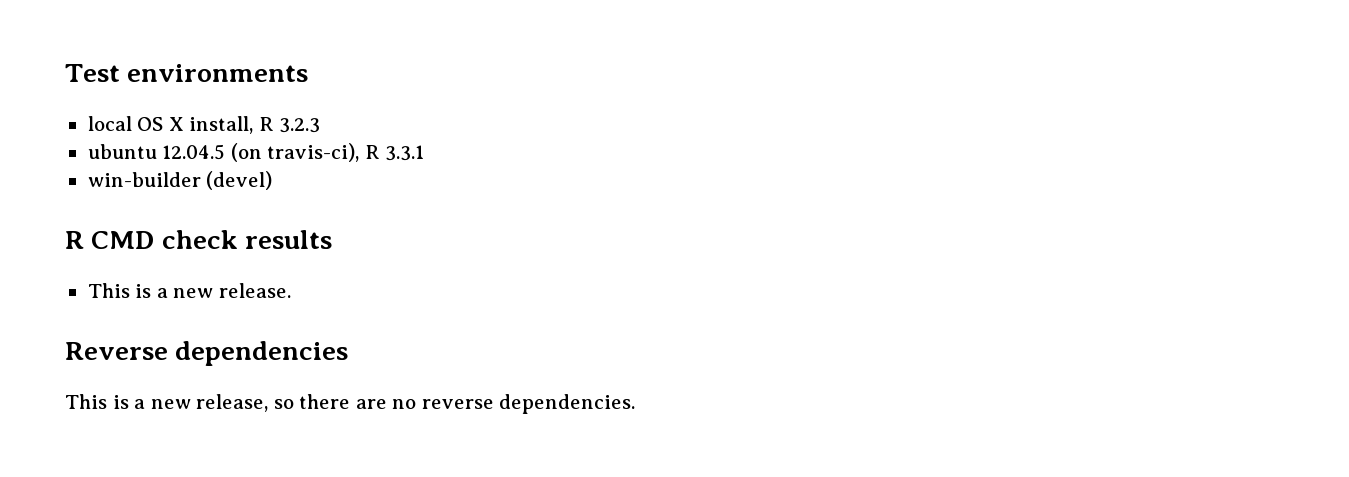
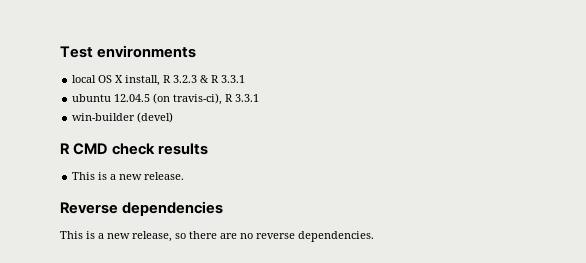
(321, 125) none -> [200,75,246,83] & R 3.3.1

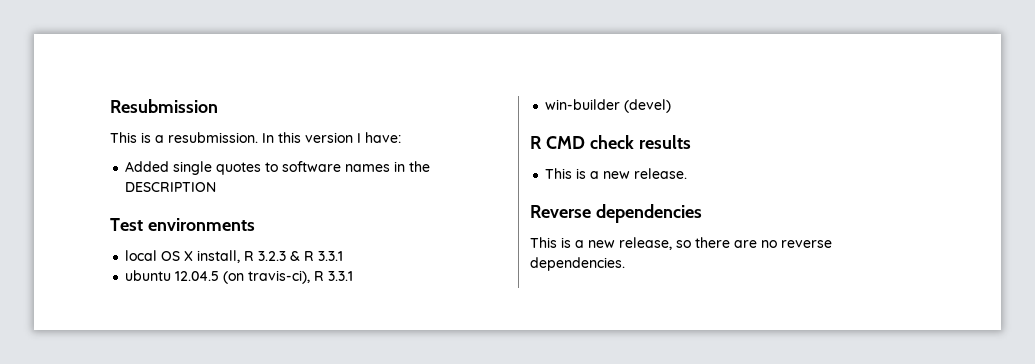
(60, 52) none -> [110,99,218,113] [110,132,401,143] [125,161,431,175] [125,182,217,192] Resubmission // This is a resubmission. In this version I have: // Added single quotes to software names in the DESCRIPTION //

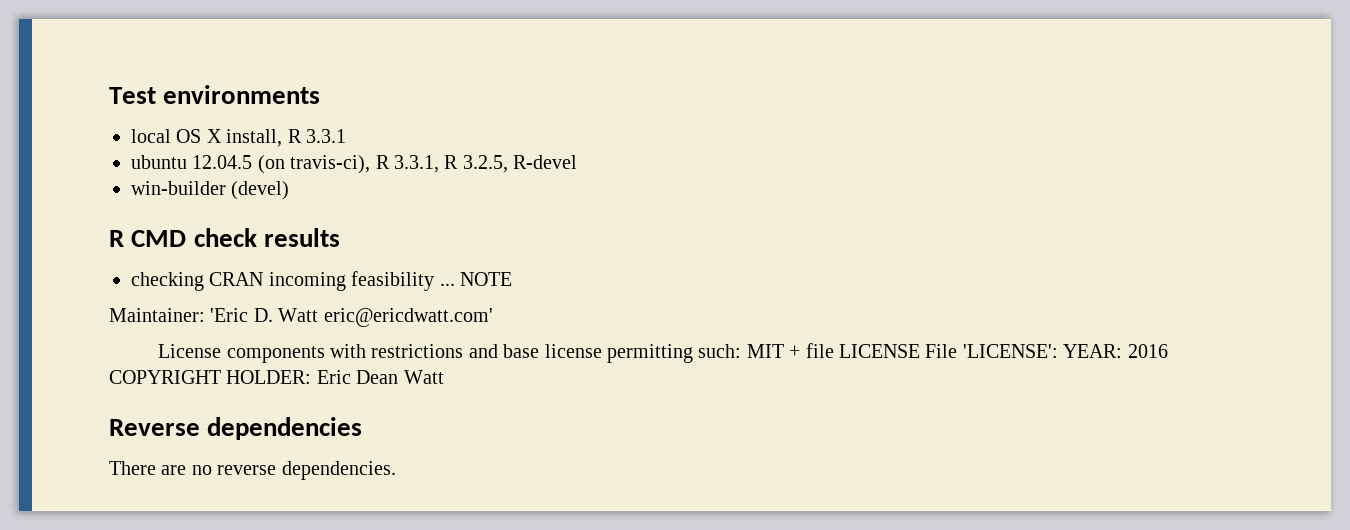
[110,99,218,113] [110,132,401,143] [125,161,431,175] [125,182,217,192] Resubmission // This is a resubmission. In this version I have: // Added single quotes to software names in the DESCRIPTION // -> (109, 95) none
[258,251,315,261] 3.2.3 & R -> (302, 136) none
[328,271,354,281] 3.3.1 -> [394,155,578,173] 3.3.1, R 3.2.5, R-devel
[545,168,688,179] [530,204,702,223] [530,237,730,250] This is a new release. // Reverse dependencies // This is a new release, so there -> [131,271,512,291] [109,308,493,327] [158,343,1168,363] [109,370,444,384] [109,417,363,440] [109,461,156,475] checking CRAN incoming feasibility ... NOTE // Maintainer: 'Eric D. Watt eric@ericdwatt.com' // License components with restrictions and base license permitting such: MIT + file LICENSE File 'LICENSE': YEAR: 2016 COPYRIGHT HOLDER: Eric Dean Watt // Reverse dependencies // There

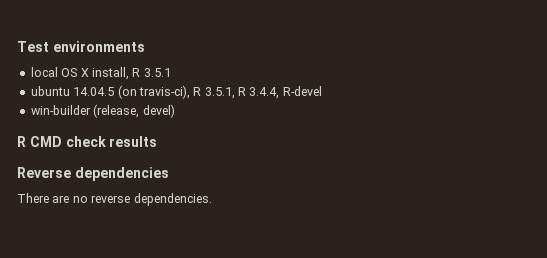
[306,129,346,143] 3.3.1 -> [143,68,171,77] 3.5.1
[192,155,253,169] 12.04.5 -> [73,87,115,96] 14.04.5
[394,155,508,173] 3.3.1, R 3.2.5, -> [204,87,280,99] 3.5.1, R 3.4.4,
[231,181,290,200] (devel) -> [93,104,175,118] (release, devel)
[131,271,512,291] [109,308,493,327] [158,343,1168,363] [109,370,444,384] // checking CRAN incoming feasibility ... NOTE // Maintainer: 'Eric D. Watt eric@ericdwatt.com' // License components with restrictions and base license permitting such: MIT + file LICENSE File 'LICENSE': YEAR: 2016 COPYRIGHT HOLDER: Eric Dean Watt -> (158, 141) none

